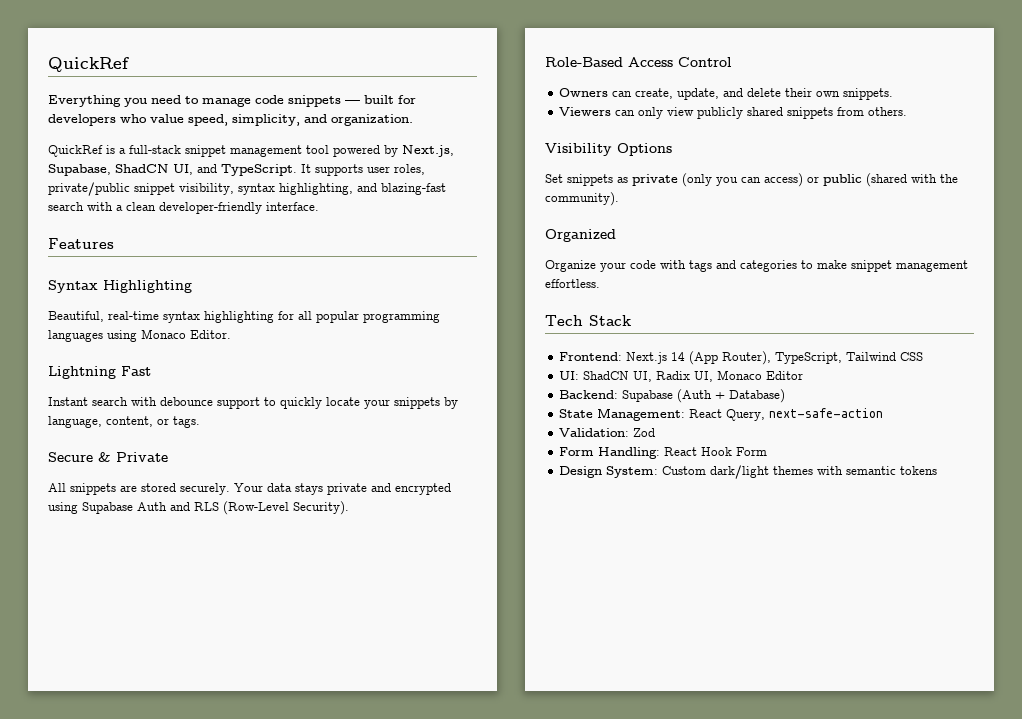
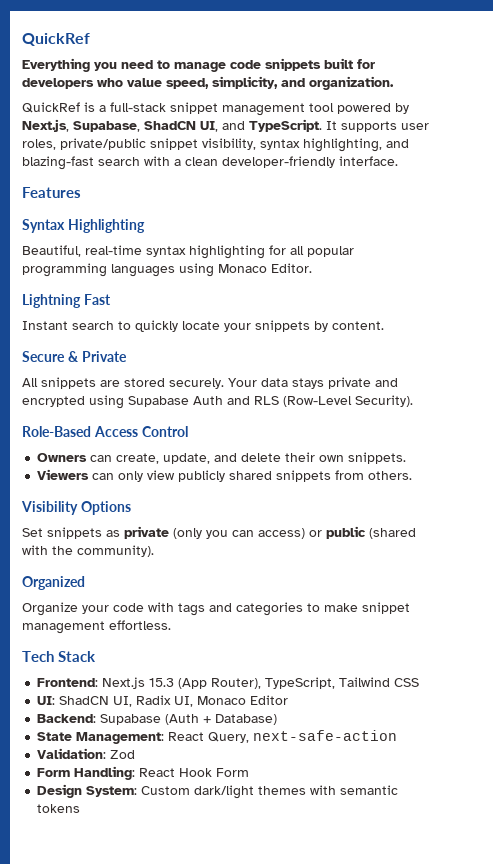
[345,100,360,104] — -> (321, 64) none
[131,397,260,409] with debounce support -> (114, 325) none
[48,416,200,428] language, content, or tags. -> [332,321,384,330] content.
[671,352,686,361] 14 -> [149,678,175,687] 15.3

